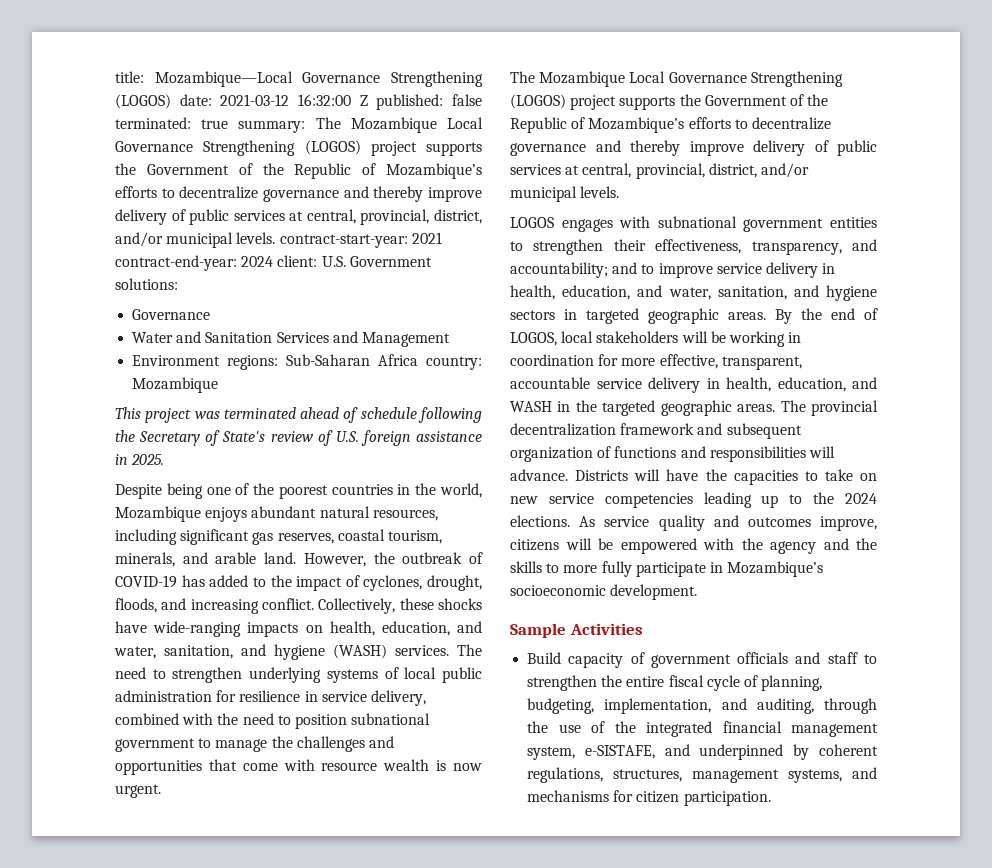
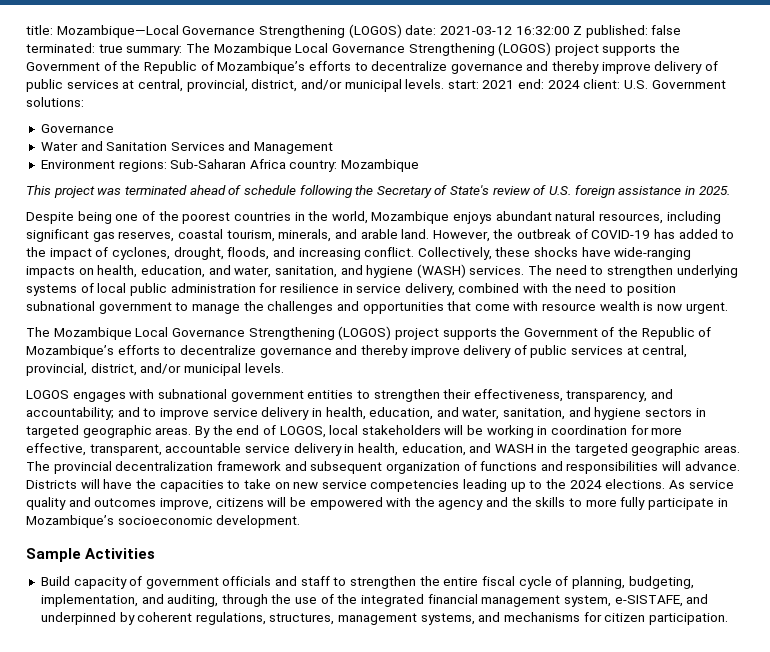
[279,232,442,248] [115,255,237,271] contract-start-year: 2021 contract-end-year: -> [447,79,545,89] start: 2021 end:

